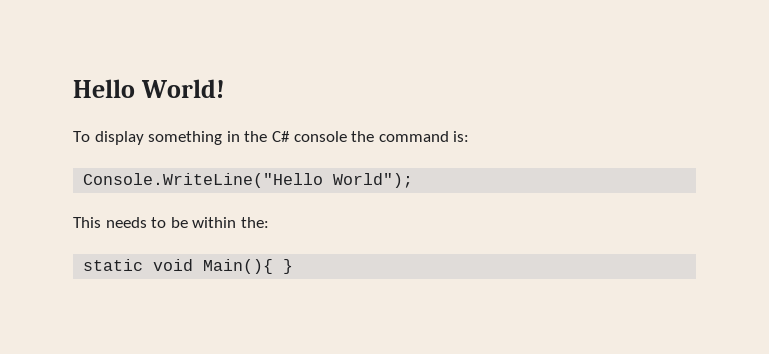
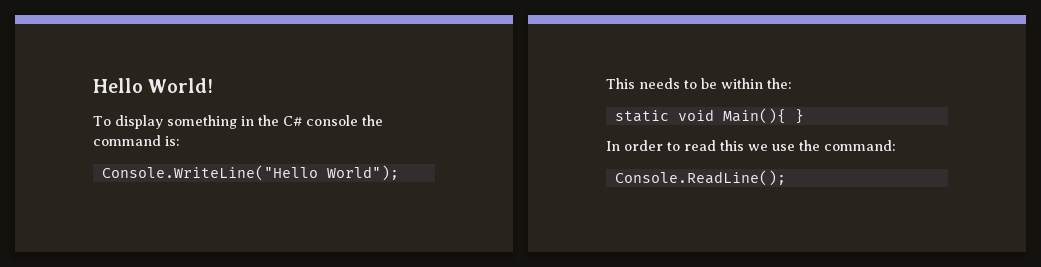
(294, 266) none -> [606,140,896,151] [614,170,786,186] // In order to read this we use the command: // Console.ReadLine();

